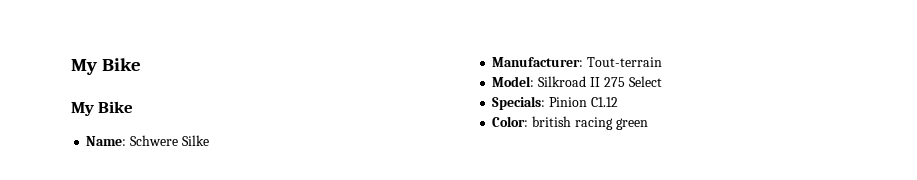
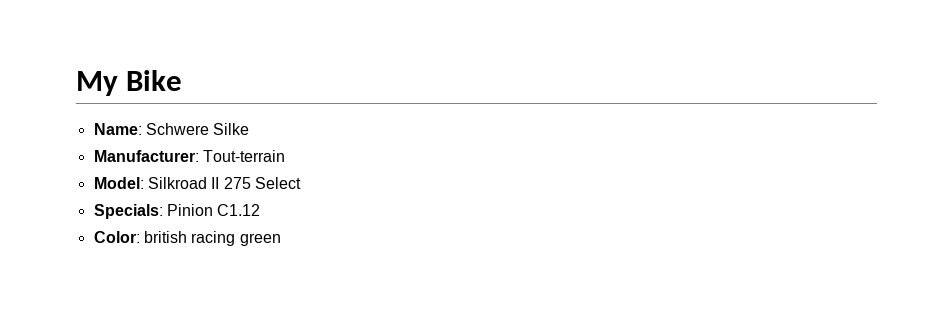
[71,58,142,75] [71,101,134,116] My Bike // My Bike -> [76,70,183,96] My Bike

